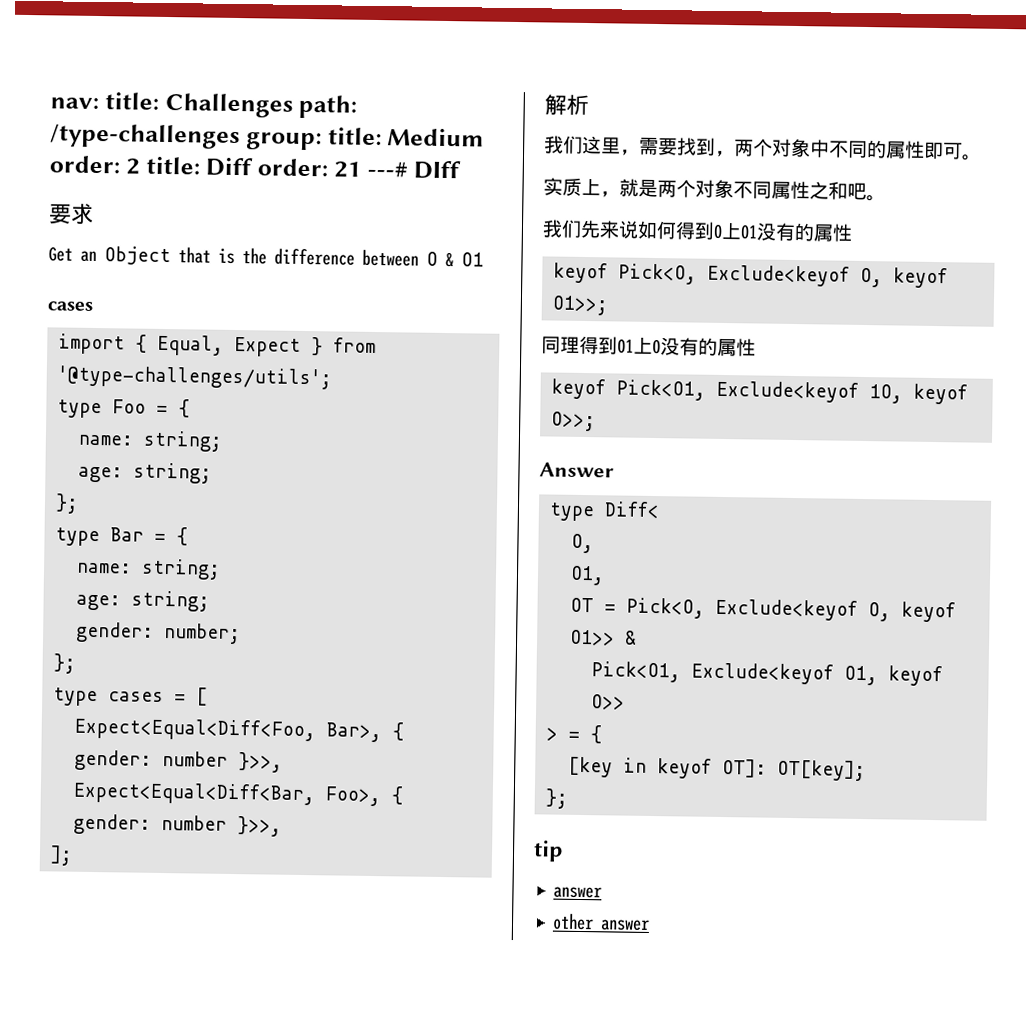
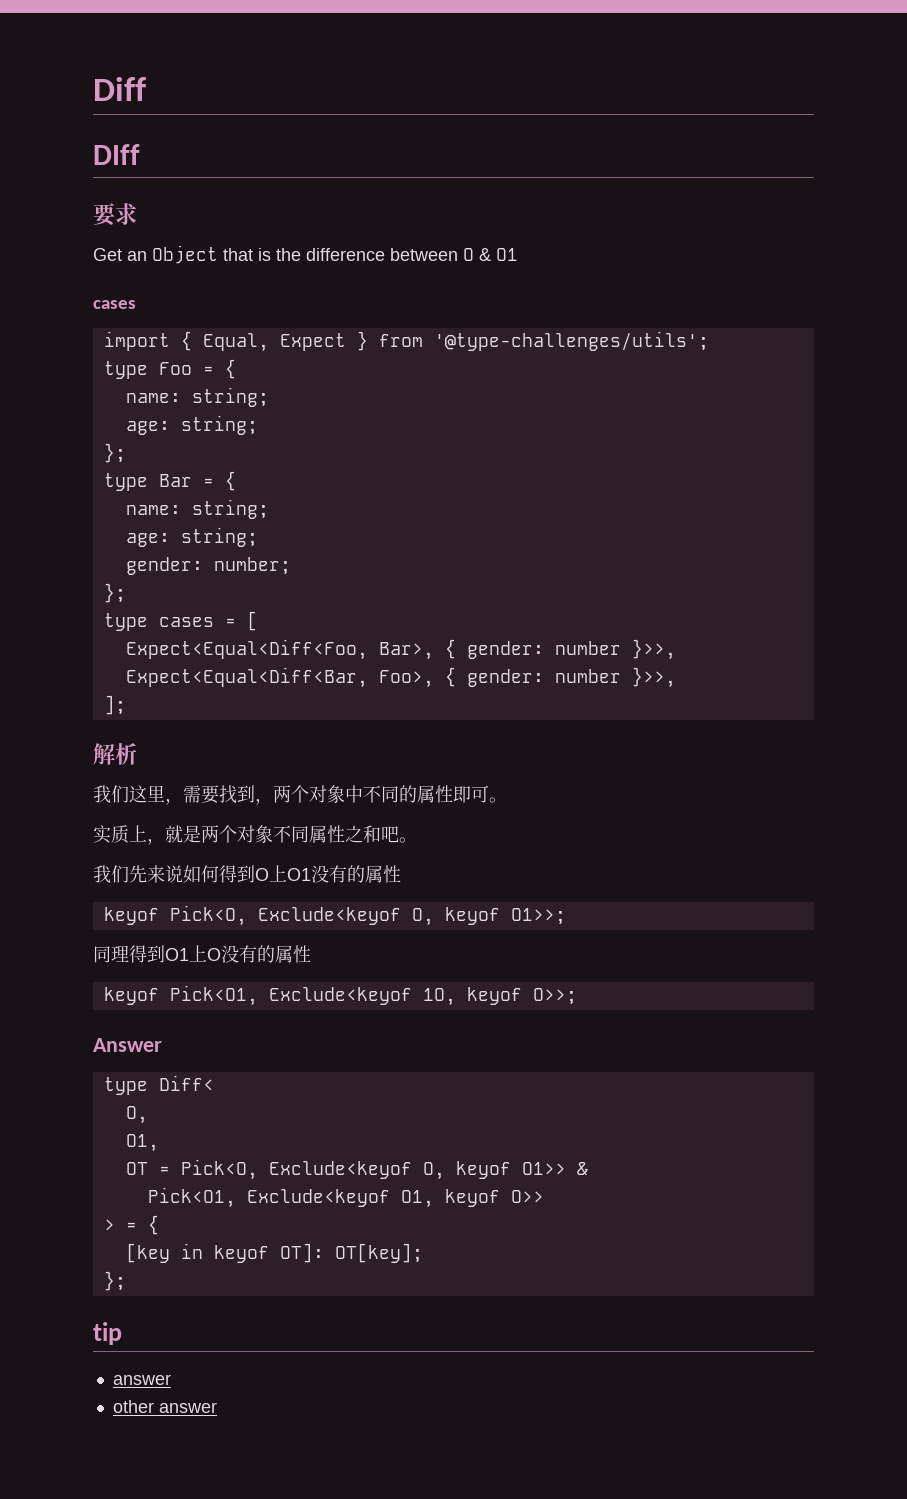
[50,92,358,119] [50,123,485,151] [49,155,408,178] nav: title: Challenges path: /type-challenges group: title: Medium order: 2 title: Diff order: 21 ---# -> [93,77,146,101] Diff //

